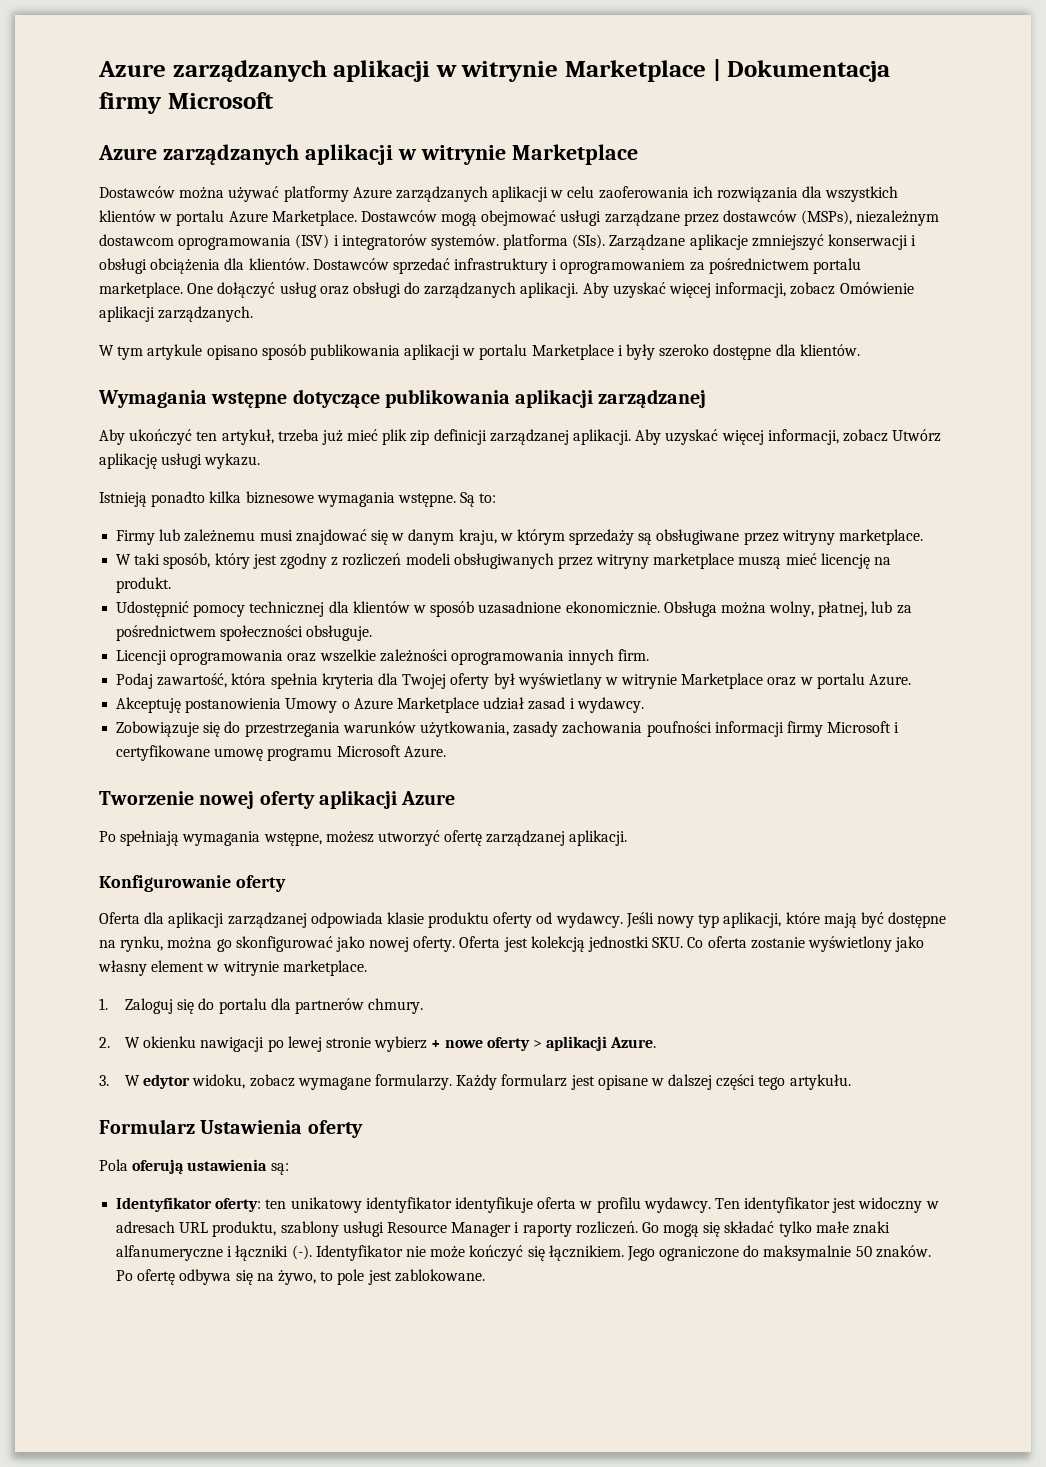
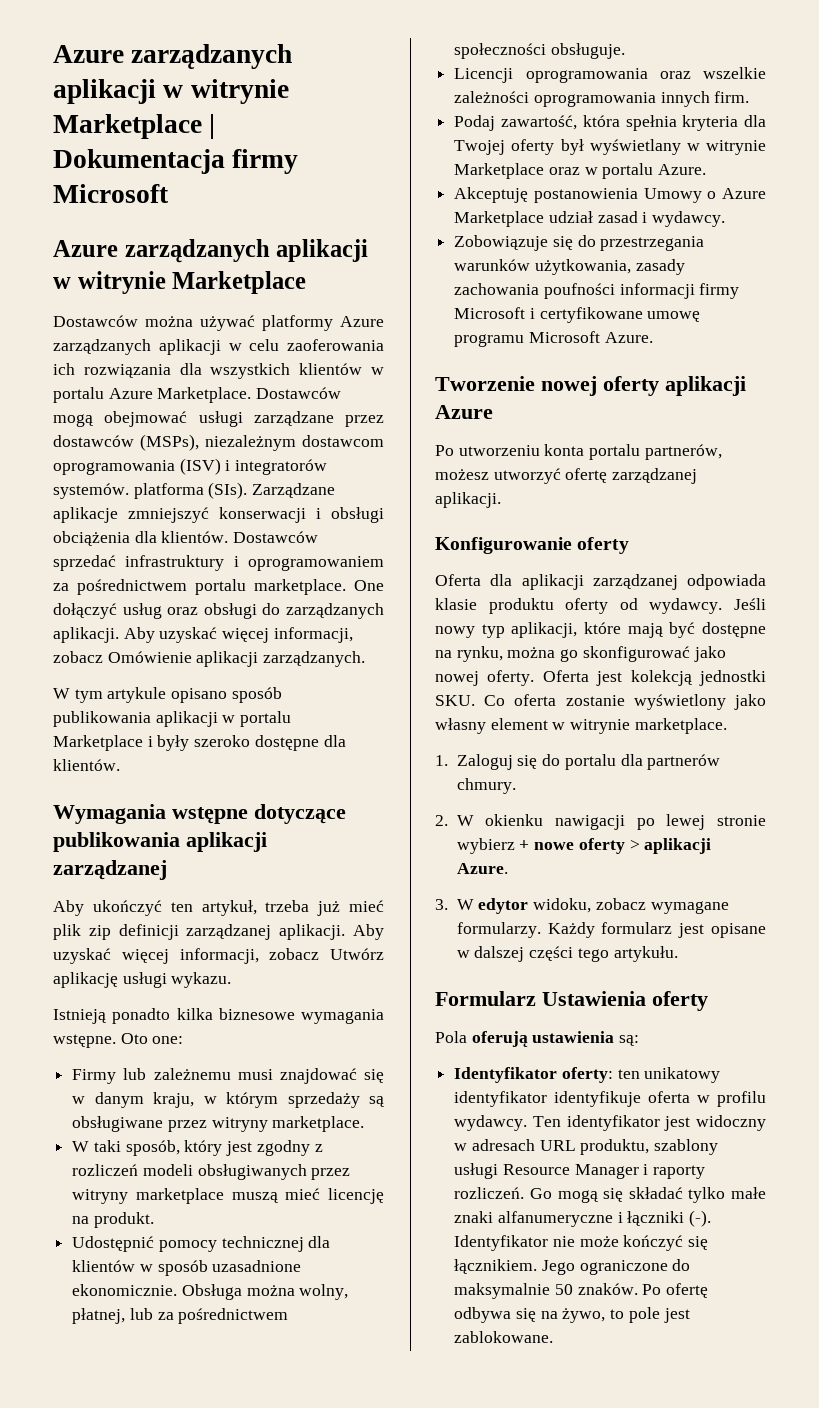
[460,492,497,507] Są to: -> [120,1033,184,1044] Oto one:
[120,830,322,846] spełniają wymagania wstępne, -> [458,444,722,460] utworzeniu konta portalu partnerów,

